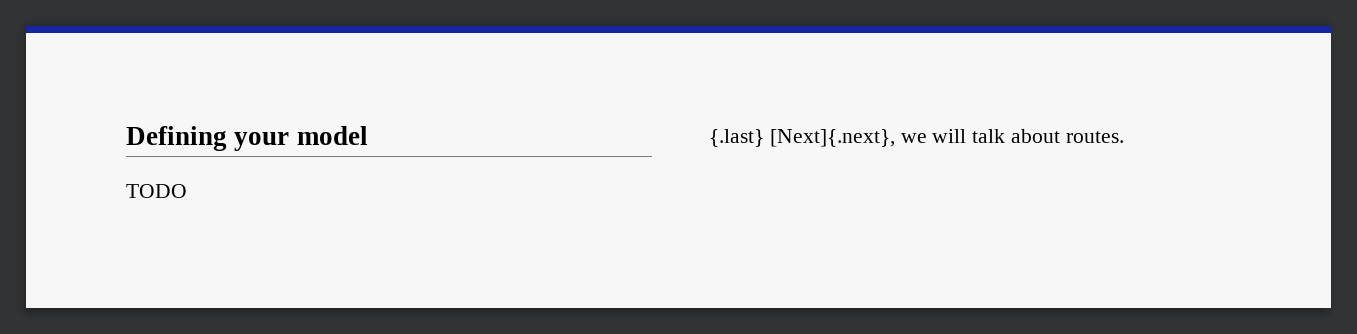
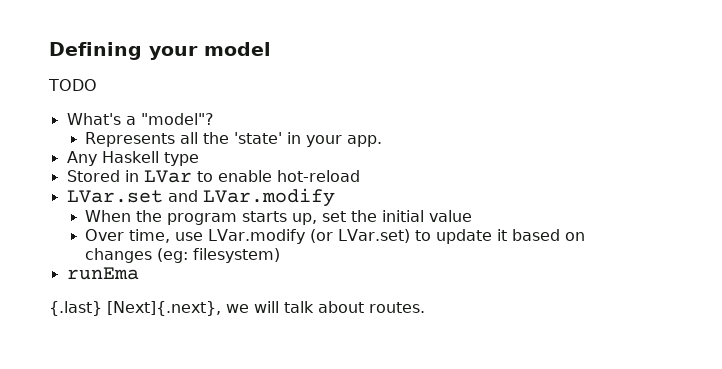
(187, 191) none -> [66,113,214,125] [85,132,383,147] [66,151,199,166] [66,170,360,183] [66,188,335,207] [85,210,473,225] [85,229,586,244] [85,248,281,263] [66,267,139,280] // What's a "model"? // Represents all the 'state' in your app. // Any Haskell type // Stored in LVar to enable hot-reload // LVar.set and LVar.modify // When the program starts up, set the initial value // Over time, use LVar.modify (or LVar.set) to update it based on changes (eg: filesystem) // runEma

